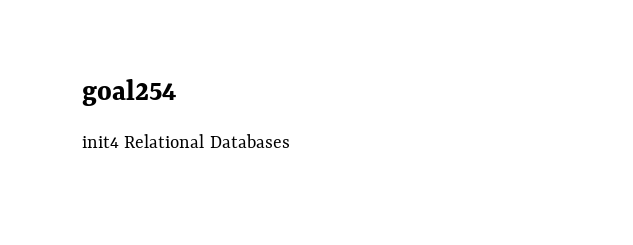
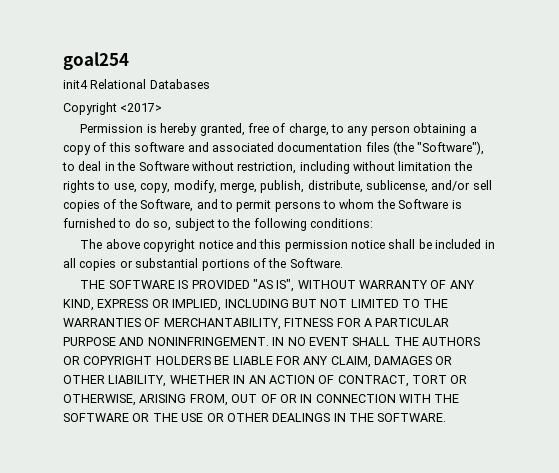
(290, 141) none -> [63,102,163,115] [80,123,477,136] [63,141,485,155] [62,161,472,174] [63,180,492,193] [63,199,462,212] [63,218,373,231] [80,239,495,252] [63,258,343,271] [80,279,475,292] [63,299,449,311] [63,318,450,330] [63,337,480,346] [63,356,453,368] [63,375,468,387] [63,394,460,406] [63,413,447,422] // Copyright <2017> // Permission is hereby granted, free of charge, to any person obtaining a copy of this software and associated documentation files (the "Software"), to deal in the Software without restriction, including without limitation the rights to use, copy, modify, merge, publish, distribute, sublicense, and/or sell copies of the Software, and to permit persons to whom the Software is furnished to do so, subject to the following conditions: // The above copyright notice and this permission notice shall be included in all copies or substantial portions of the Software. // THE SOFTWARE IS PROVIDED "AS IS", WITHOUT WARRANTY OF ANY KIND, EXPRESS OR IMPLIED, INCLUDING BUT NOT LIMITED TO THE WARRANTIES OF MERCHANTABILITY, FITNESS FOR A PARTICULAR PURPOSE AND NONINFRINGEMENT. IN NO EVENT SHALL THE AUTHORS OR COPYRIGHT HOLDERS BE LIABLE FOR ANY CLAIM, DAMAGES OR OTHER LIABILITY, WHETHER IN AN ACTION OF CONTRACT, TORT OR OTHERWISE, ARISING FROM, OUT OF OR IN CONNECTION WITH THE SOFTWARE OR THE USE OR OTHER DEALINGS IN THE SOFTWARE.

